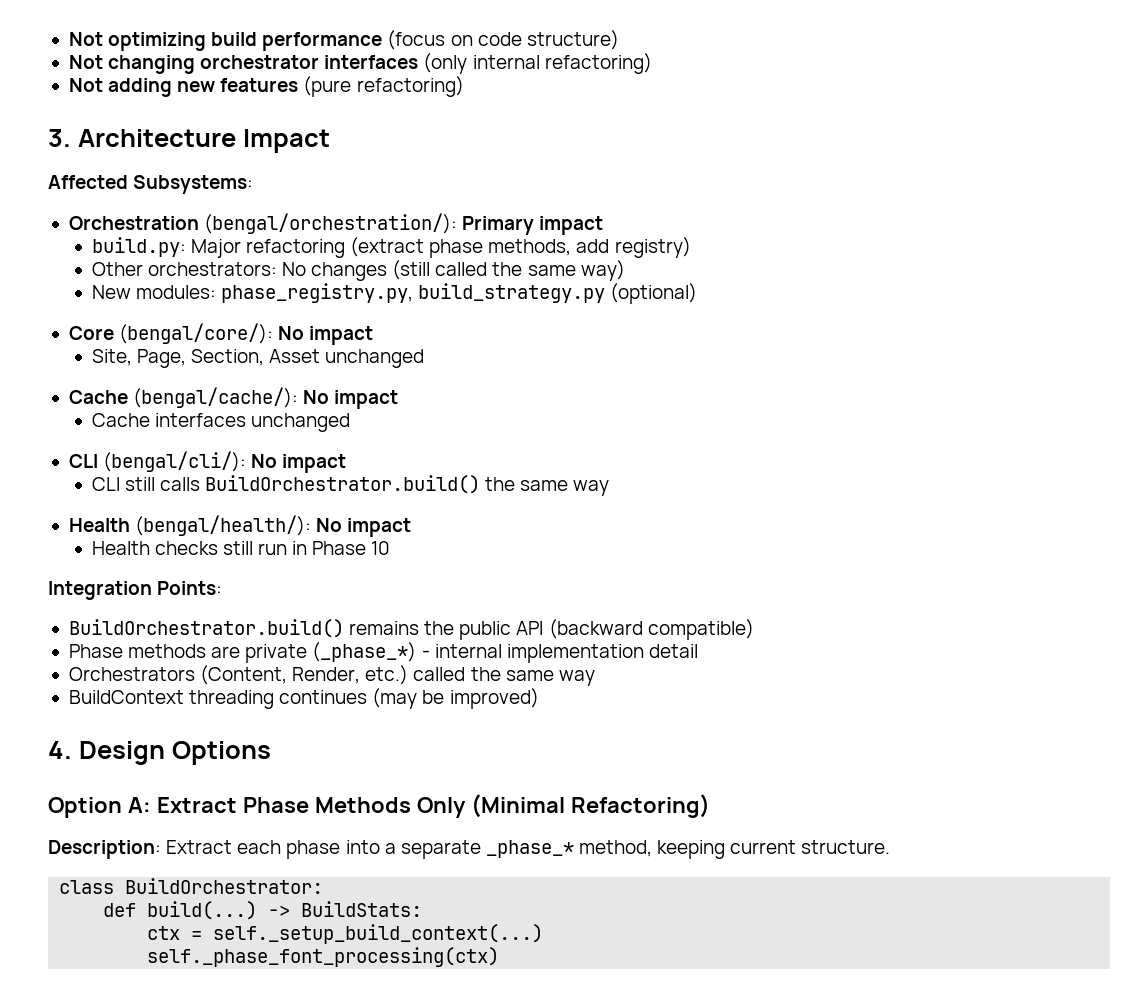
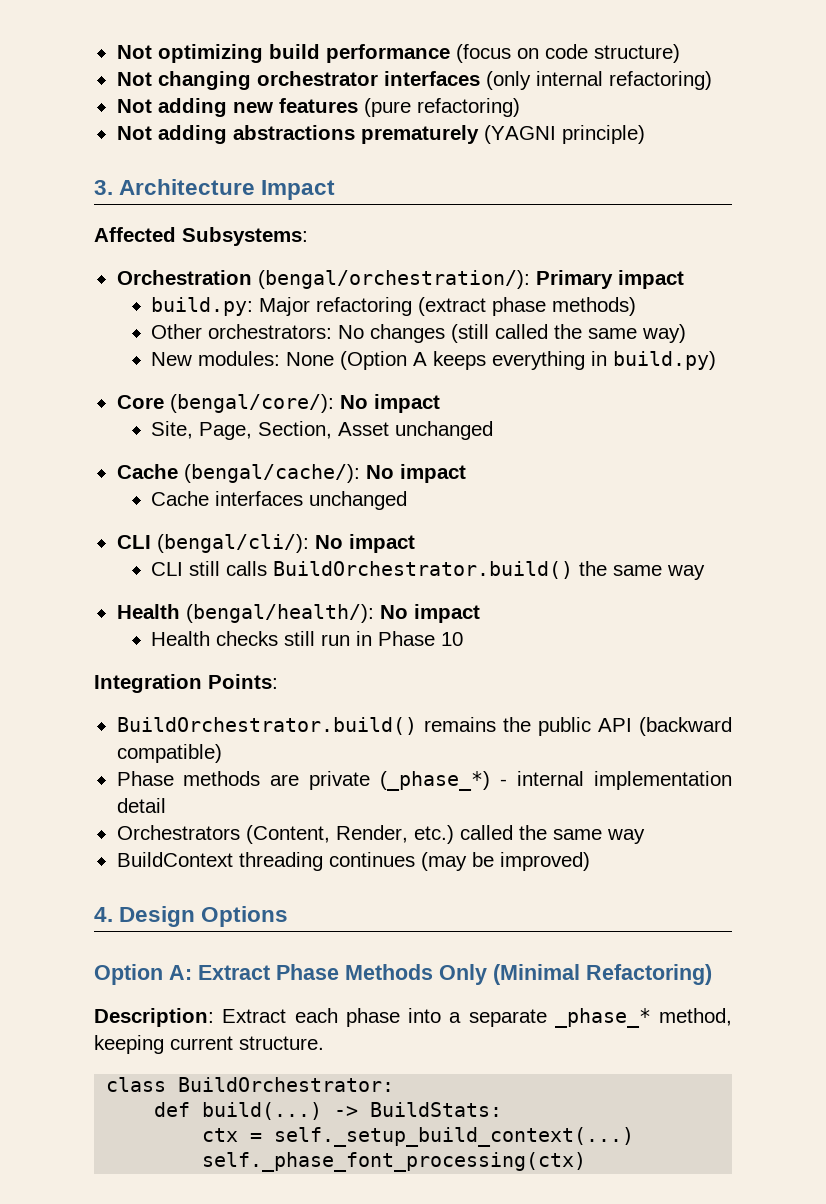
(464, 86) none -> [116,125,645,144] // Not adding abstractions prematurely (YAGNI principle)
[488,237,691,258] methods, add registry) -> [552,297,637,316] methods)
[220,283,698,304] phase_registry.py, build_strategy.py (optional) -> [286,351,717,370] None (Option A keeps everything in build.py)

